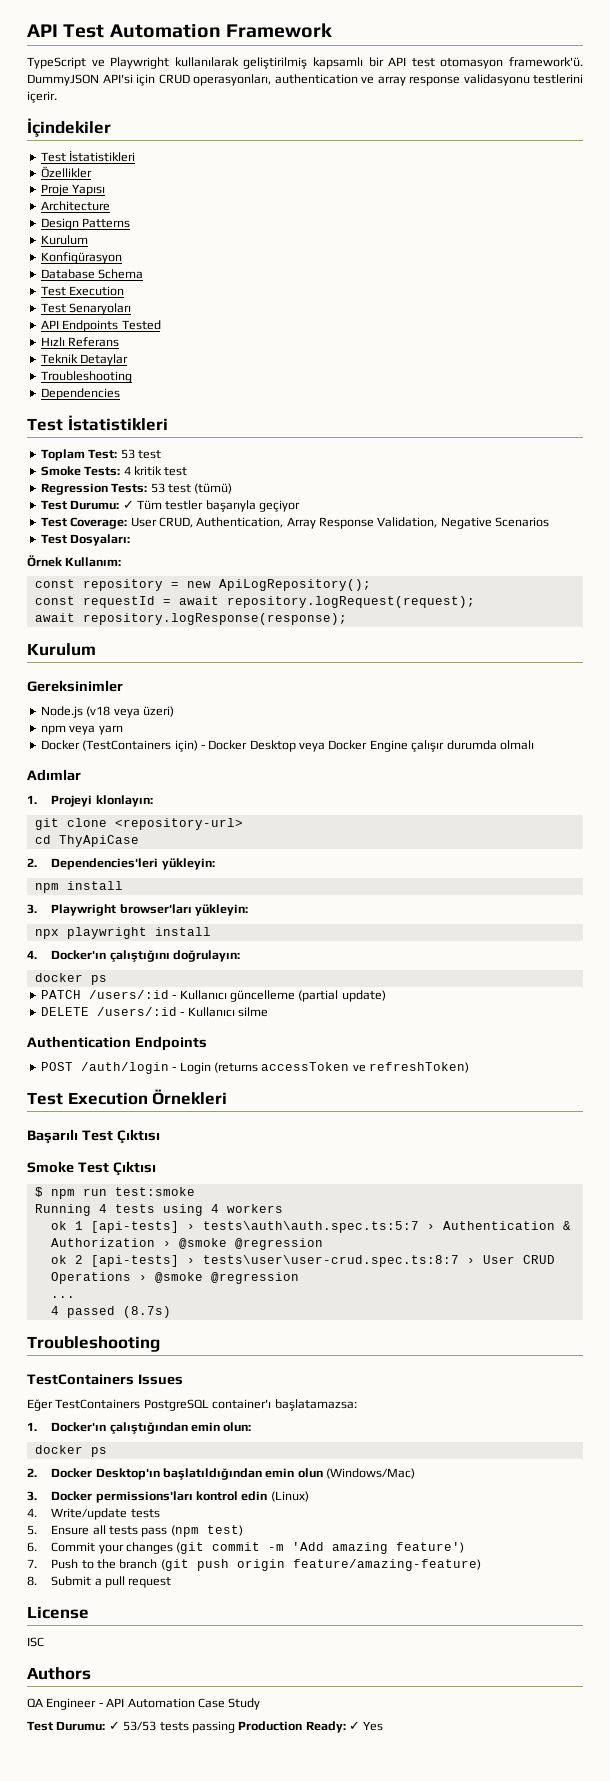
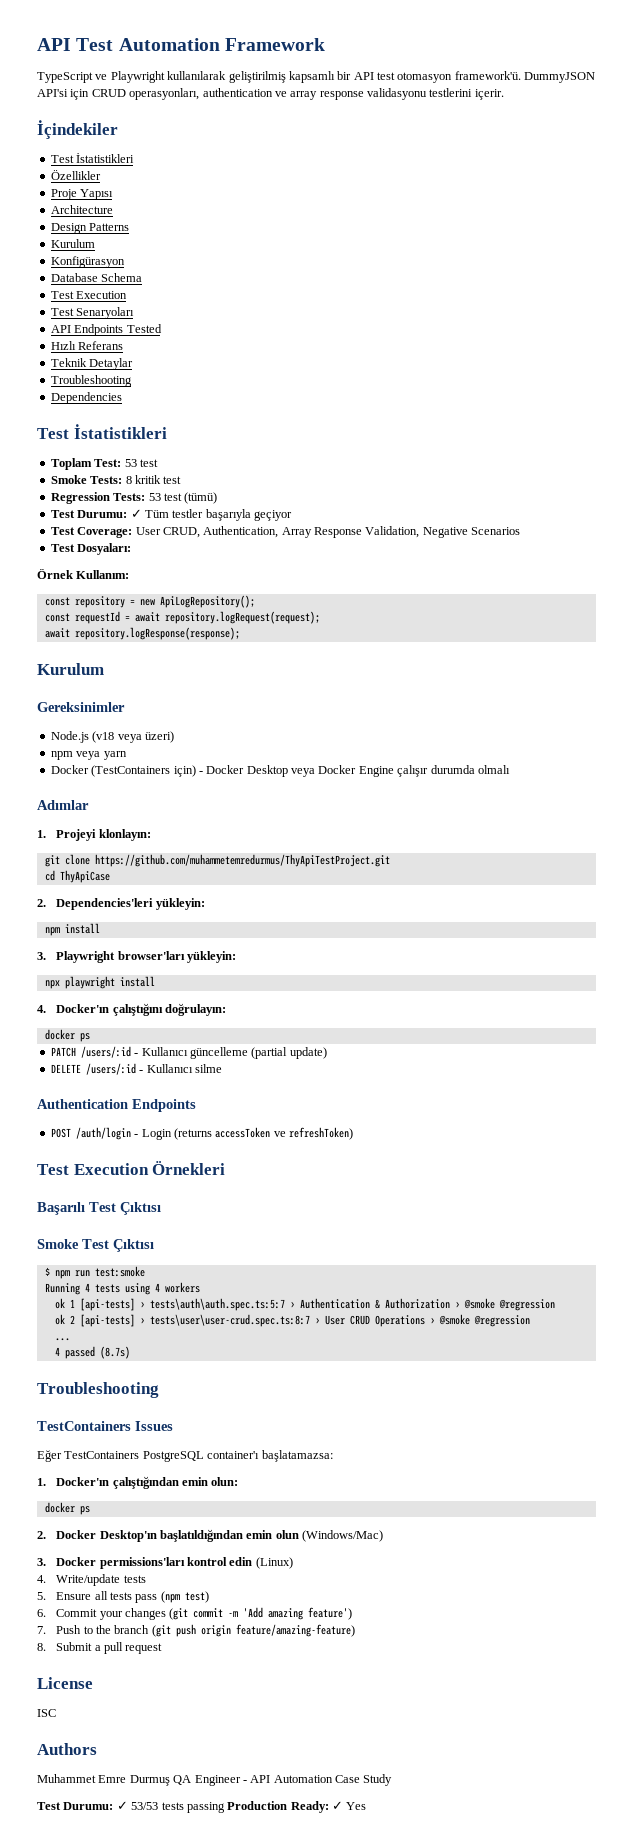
[123,466,131,475] 4 -> [125,476,132,484] 8
[114,818,243,830] <repository-url> -> [94,854,390,867] https://github.com/muhammetemredurmus/ThyApiTestProject.git
(91, 1673) none -> [37,1774,170,1786] Muhammet Emre Durmuş

